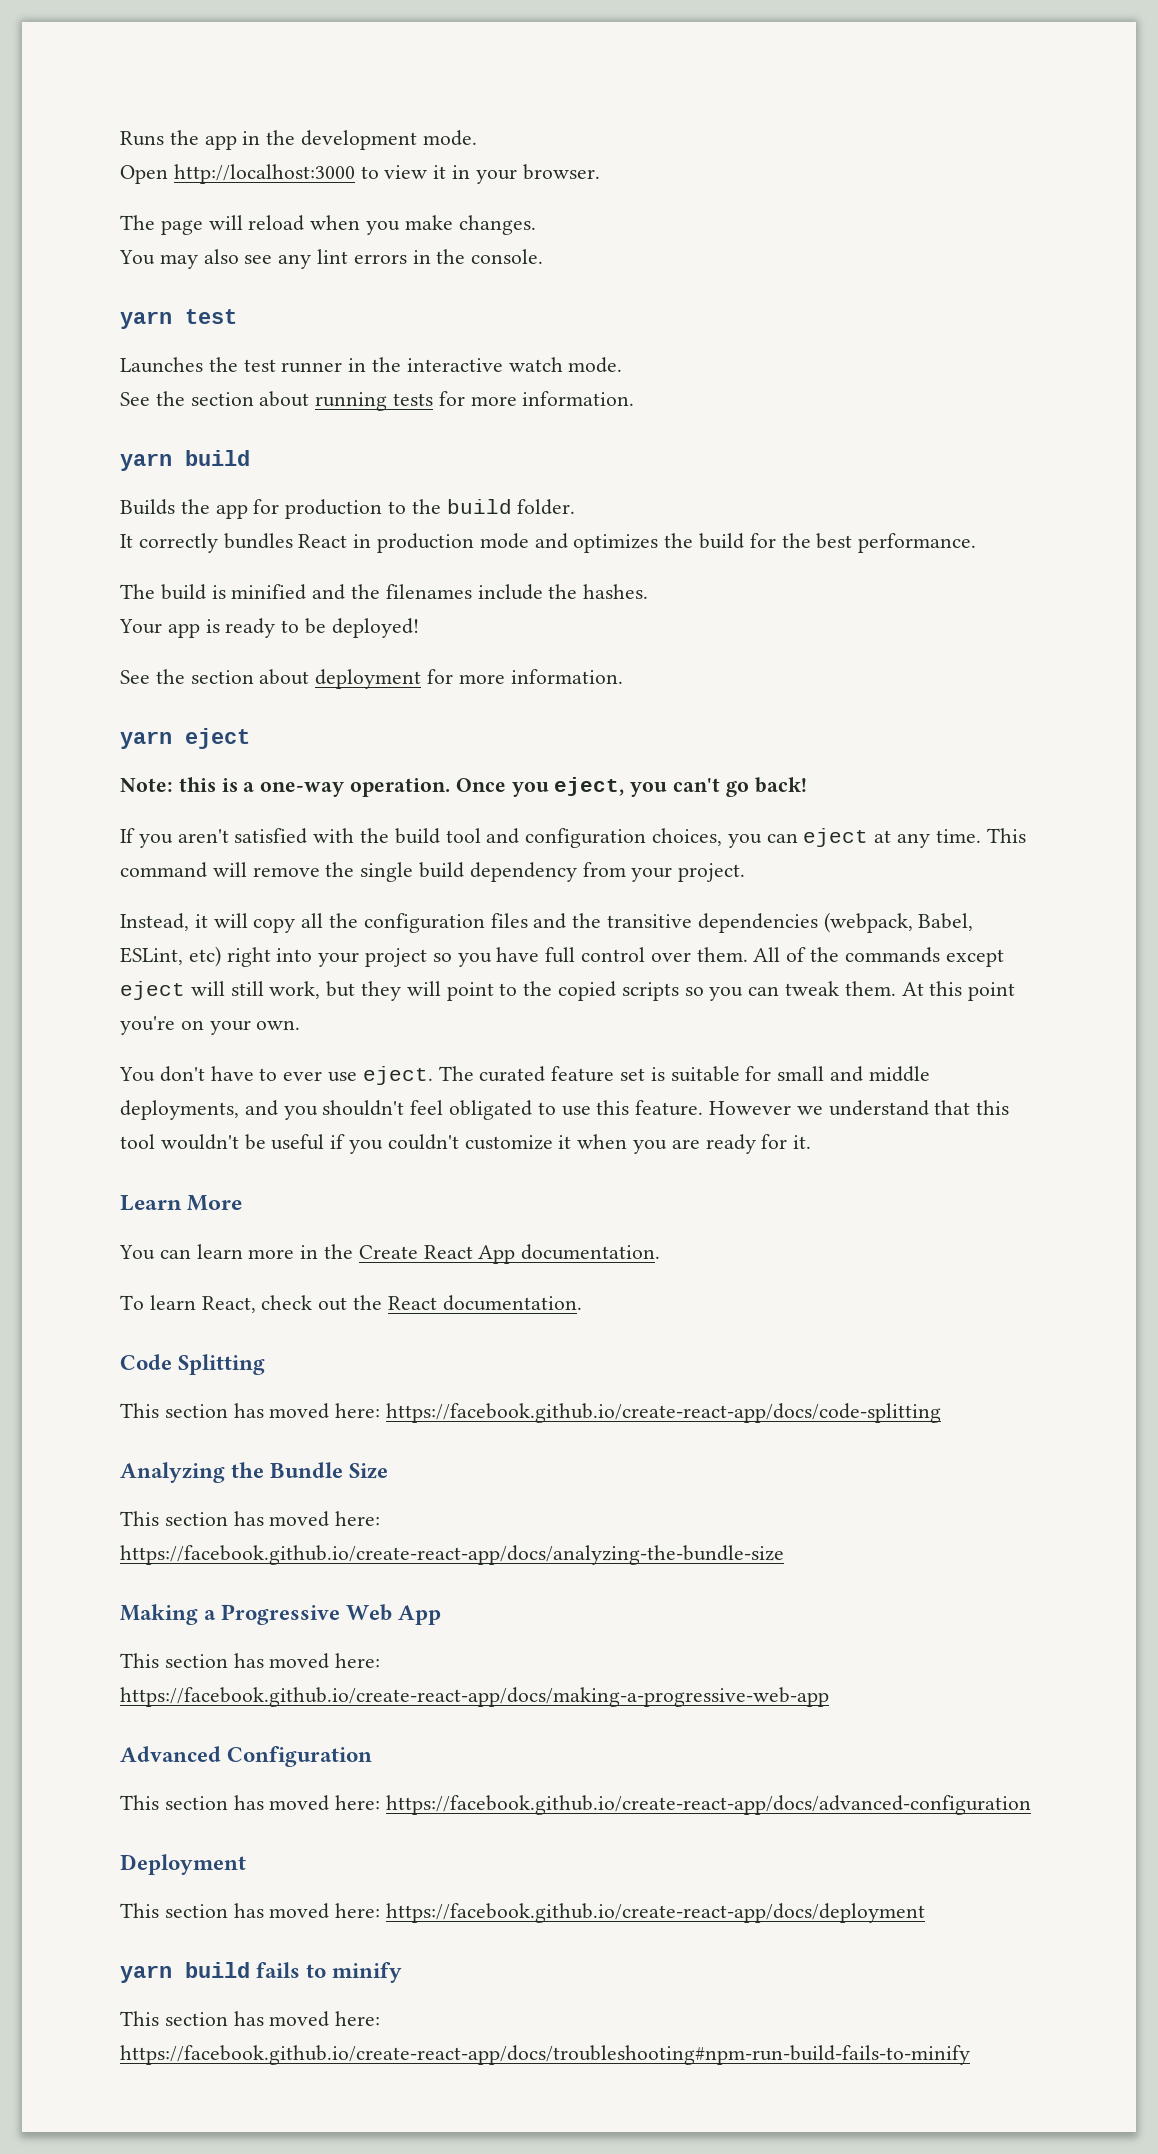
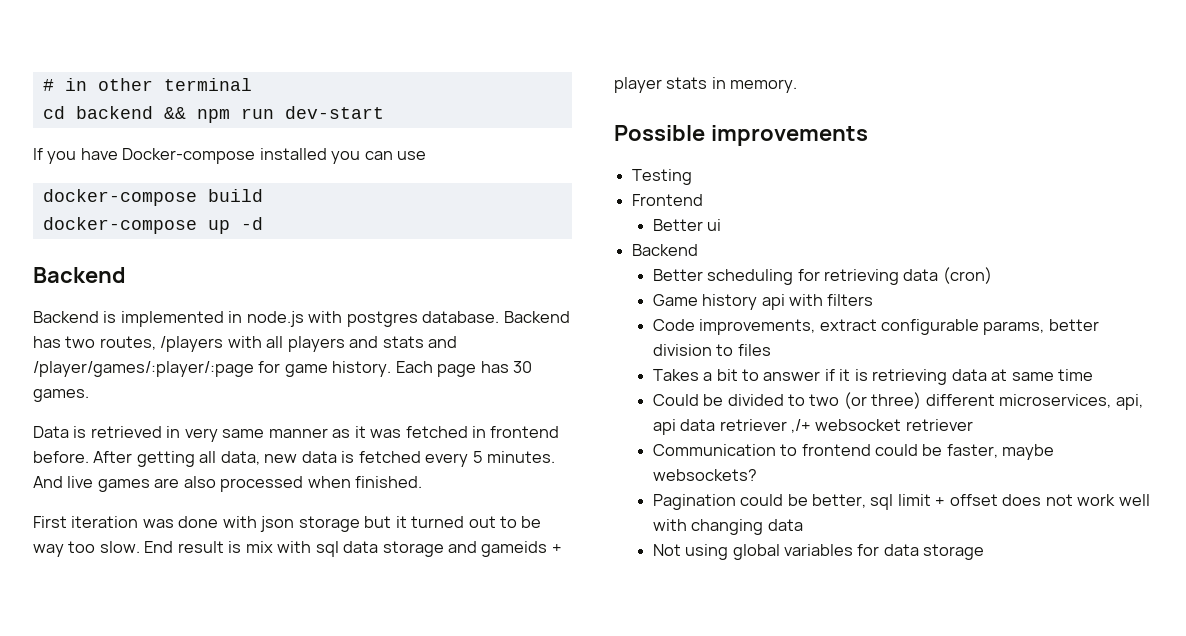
[120,130,477,150] [120,164,600,184] [120,215,536,235] [119,249,544,269] [120,309,237,329] [120,357,623,373] [120,391,635,411] [120,450,250,471] [120,499,576,519] [120,533,977,553] [120,584,649,600] [119,618,419,638] [120,669,623,689] [120,728,250,749] [120,777,807,797] [120,828,1026,848] [120,862,746,882] [120,912,974,933] [120,946,1004,967] [120,981,1016,1001] [120,1016,301,1035] [119,1066,930,1085] [120,1100,1010,1120] [120,1134,812,1154] [120,1195,243,1211] [119,1244,661,1264] [120,1295,582,1313] [120,1354,266,1375] [120,1403,942,1423] [120,1462,389,1483] [120,1511,381,1527] [120,1545,784,1565] [120,1604,442,1625] [120,1653,381,1669] [120,1687,829,1707] [120,1746,373,1767] [120,1795,1032,1815] [120,1854,246,1875] [120,1903,926,1923] [120,1962,403,1983] [120,2011,381,2027] [120,2045,970,2065] Runs the app in the development mode. // Open http://localhost:3000 to view it in your browser. // The page will reload when you make changes. // You may also see any lint errors in the console. // yarn test // Launches the test runner in the interactive watch mode. // See the section about running tests for more information. // yarn build // Builds the app for production to the build folder. // It correctly bundles React in production mode and optimizes the build for the best performance. // The build is minified and the filenames include the hashes. // Your app is ready to be deployed! // See the section about deployment for more information. // yarn eject // Note: this is a one-way operation. Once you eject, you can't go back! // If you aren't satisfied with the build tool and configuration choices, you can eject at any time. This command will remove the single build dependency from your project. // Instead, it will copy all the configuration files and the transitive dependencies (webpack, Babel, ESLint, etc) right into your project so you have full control over them. All of the commands except eject will still work, but they will point to the copied scripts so you can tweak them. At this point you're on your own. // You don't have to ever use eject. The curated feature set is suitable for small and middle deployments, and you shouldn't feel obligated to use this feature. However we understand that this tool wouldn't be useful if you couldn't customize it when you are ready for it. // Learn More // You can learn more in the Create React App documentation. // To learn React, check out the React documentation. // Code Splitting // This section has moved here: https://facebook.github.io/create-react-app/docs/code-splitting // Analyzing the Bundle Size // This section has moved here: https://facebook.github.io/create-react-app/docs/analyzing-the-bundle-size // Making a Progressive Web App // This section has moved here: https://facebook.github.io/create-react-app/docs/making-a-progressive-web-app // Advanced Configuration // This section has moved here: https://facebook.github.io/create-react-app/docs/advanced-configuration // Deployment // This section has moved here: https://facebook.github.io/create-react-app/docs/deployment // yarn build fails to minify // This section has moved here: https://facebook.github.io/create-react-app/docs/troubleshooting#npm-run-build-fails-to-minify -> [42,78,252,91] [42,106,384,123] [33,148,427,164] [42,189,263,206] [42,217,263,234] [33,267,126,283] [33,311,570,327] [33,336,458,352] [33,361,533,377] [33,389,89,402] [33,426,560,442] [33,451,556,467] [33,476,423,492] [33,516,542,532] [33,541,562,557] [614,77,798,93] [614,125,868,146] [632,169,693,185] [632,194,704,206] [652,219,722,231] [632,244,699,256] [652,267,992,285] [652,294,874,310] [652,319,1099,335] [652,344,771,356] [652,369,1094,385] [652,392,1143,410] [652,419,973,435] [652,444,1055,460] [652,469,757,481] [652,494,1150,510] [652,519,803,535] [652,544,985,560] # in other terminal // cd backend && npm run dev-start // If you have Docker-compose installed you can use // docker-compose build // docker-compose up -d // Backend // Backend is implemented in node.js with postgres database. Backend has two routes, /players with all players and stats and /player/games/:player/:page for game history. Each page has 30 games. // Data is retrieved in very same manner as it was fetched in frontend before. After getting all data, new data is fetched every 5 minutes. And live games are also processed when finished. // First iteration was done with json storage but it turned out to be way too slow. End result is mix with sql data storage and gameids + player stats in memory. // Possible improvements // Testing // Frontend // Better ui // Backend // Better scheduling for retrieving data (cron) // Game history api with filters // Code improvements, extract configurable params, better division to files // Takes a bit to answer if it is retrieving data at same time // Could be divided to two (or three) different microservices, api, api data retriever ,/+ websocket retriever // Communication to frontend could be faster, maybe websockets? // Pagination could be better, sql limit + offset does not work well with changing data // Not using global variables for data storage

